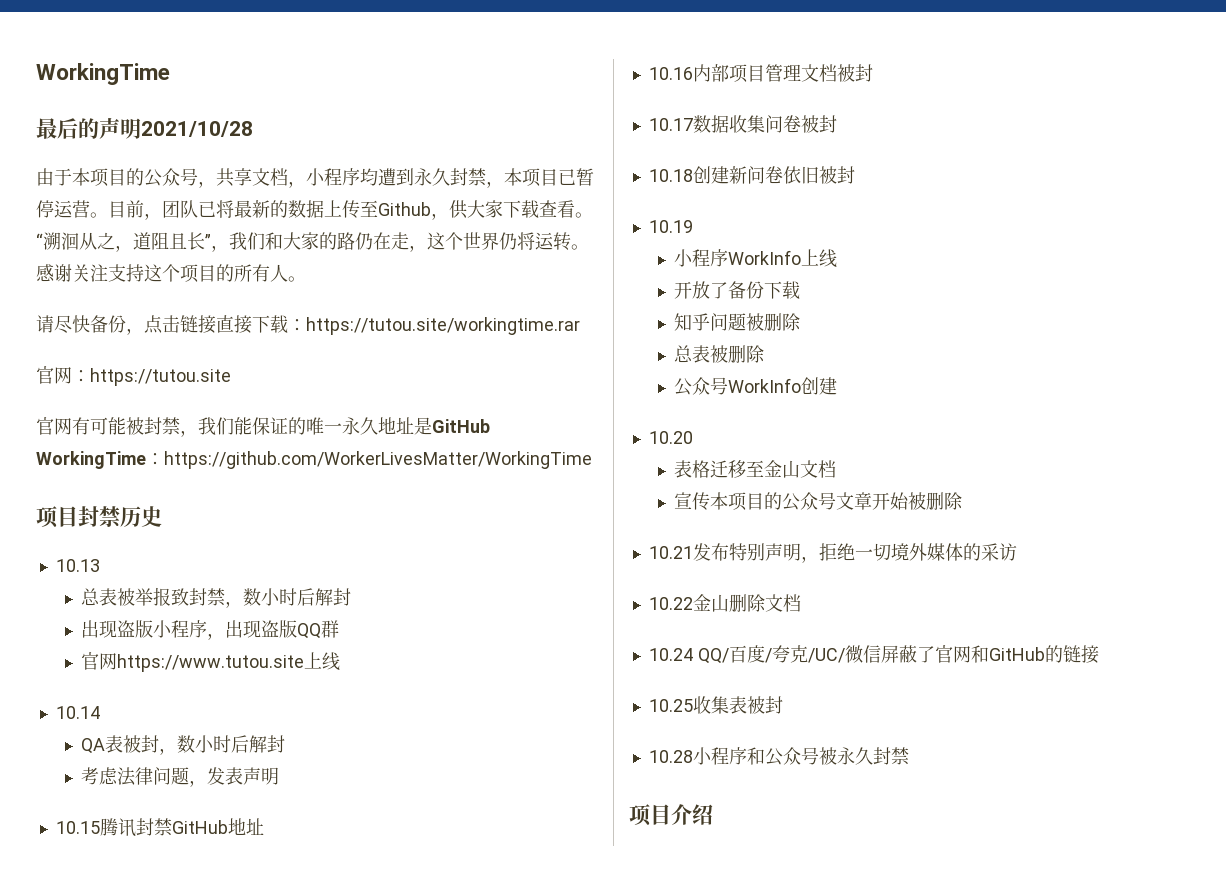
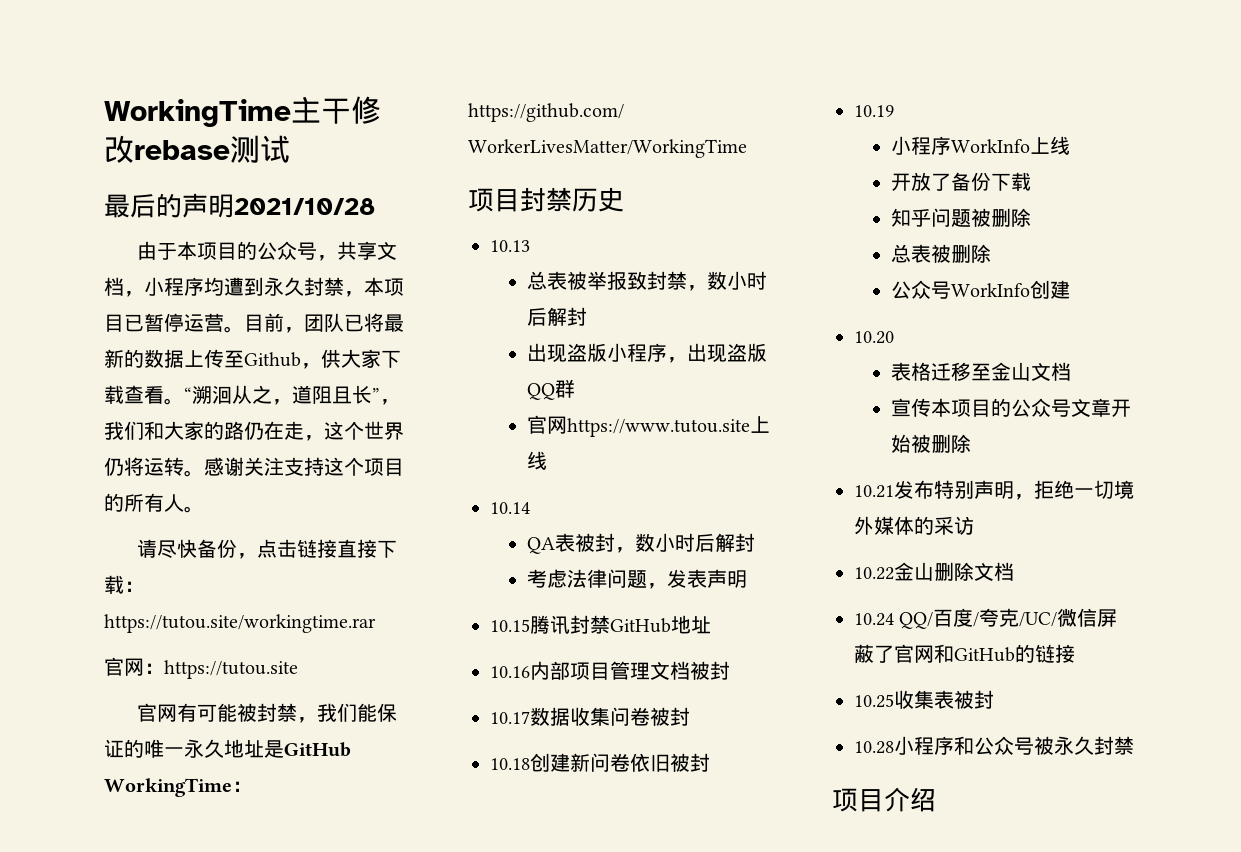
[36,63,170,85] WorkingTime -> [104,96,381,127] [104,135,290,163] WorkingTime主干修改rebase测试

